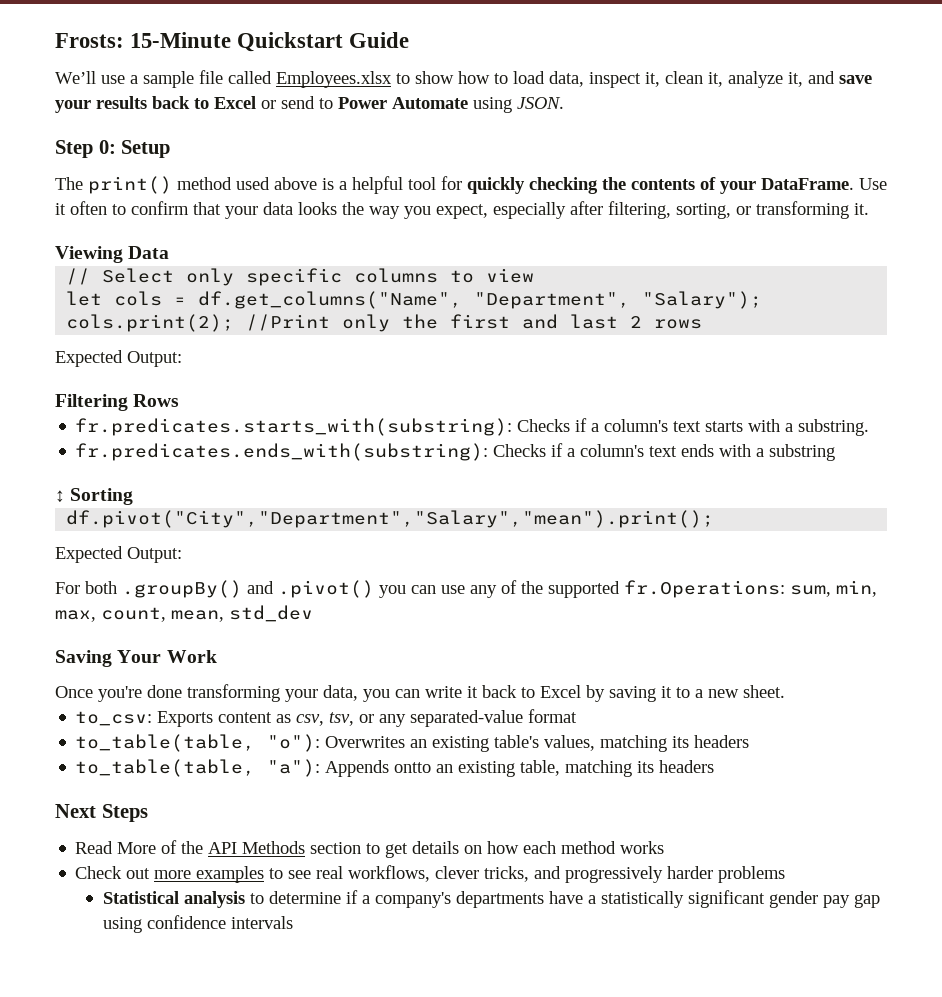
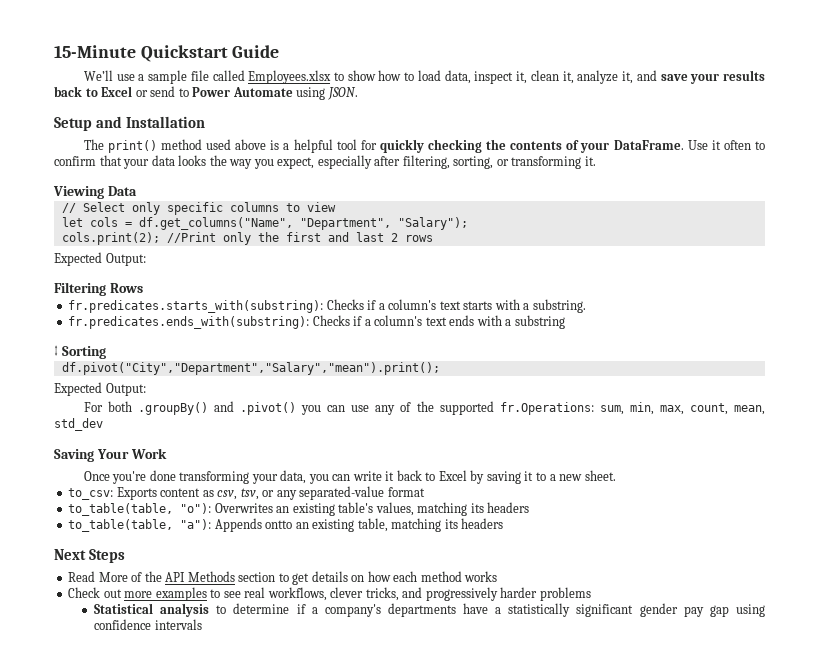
[55,33,124,48] Frosts: -> (54, 51) none
[55,140,116,158] Step 0: -> (358, 93) none
(171, 149) none -> [96,116,206,128] and Installation

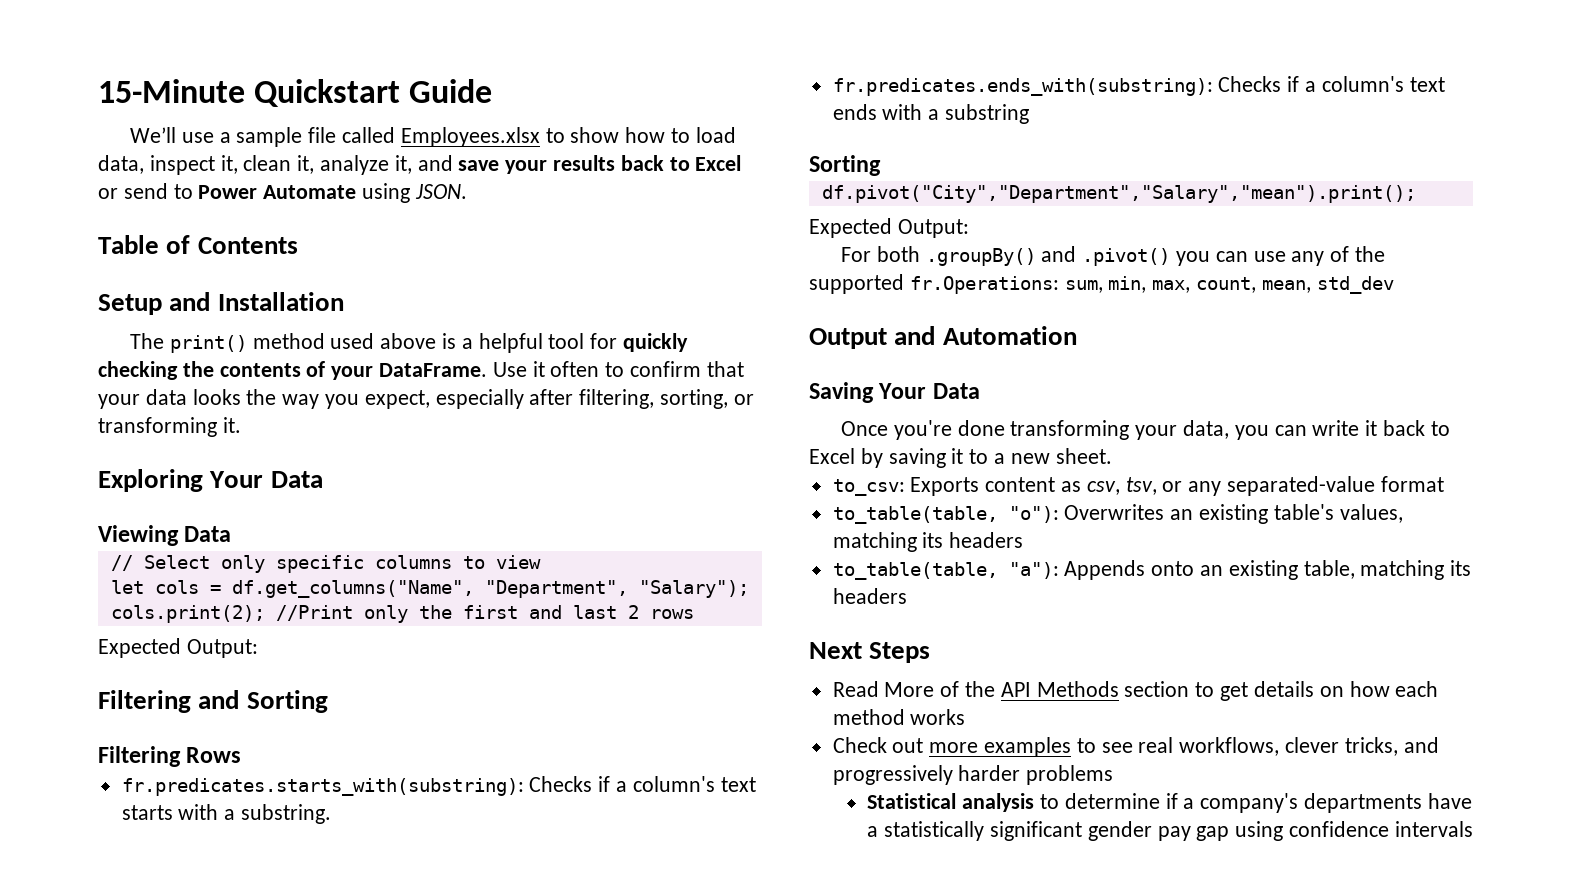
(358, 93) none -> [98,235,298,254] // Table of Contents
(596, 161) none -> [98,469,323,492] // Exploring Your Data
(146, 259) none -> [98,690,328,713] // Filtering and Sorting
[54,345,58,356] ↕ -> (1030, 114) none
(103, 424) none -> [809,326,1077,349] // Output and Automation
[130,448,167,459] Work -> [932,383,980,399] Data
[265,520,293,529] ontto -> [1151,561,1195,576] onto

